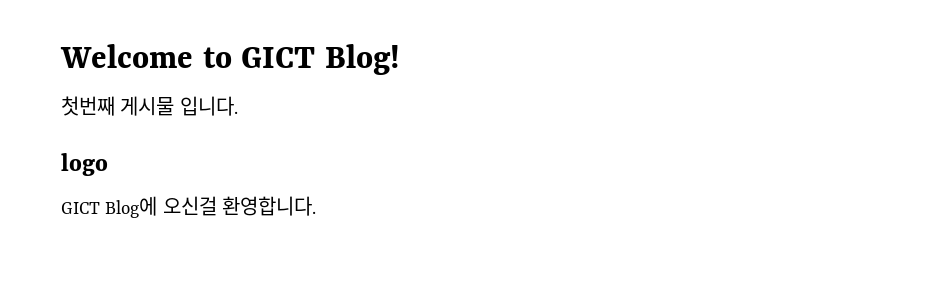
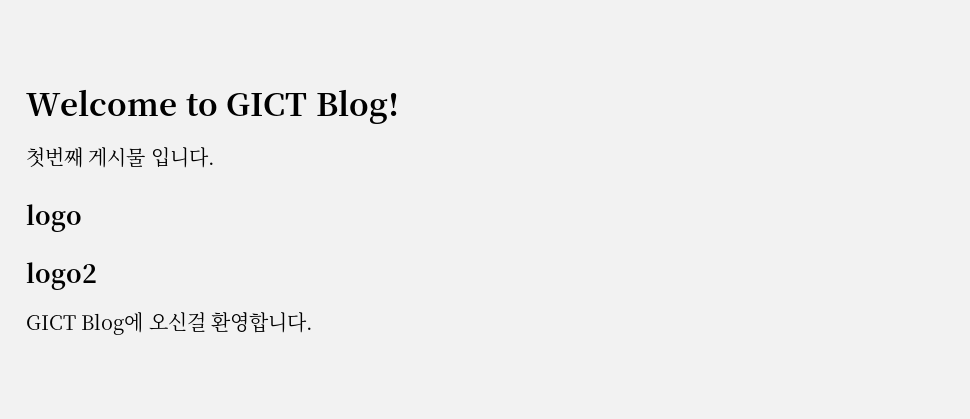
(108, 164) none -> [26,262,97,290] // logo2

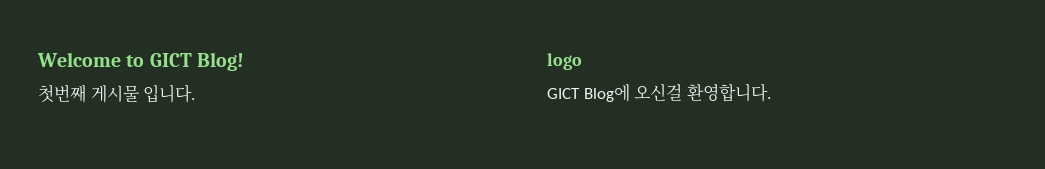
[26,262,97,290] // logo2 -> (582, 61) none

